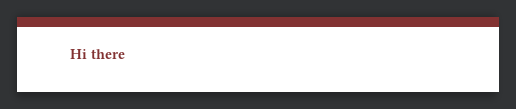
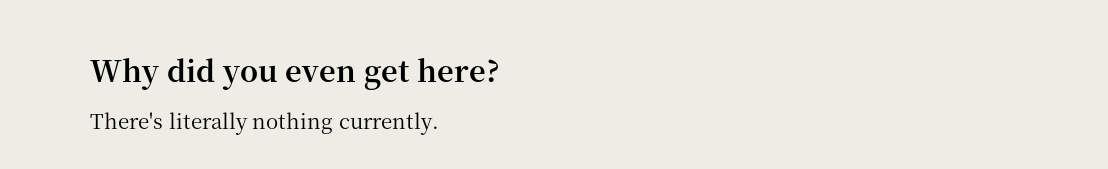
[70,49,125,59] Hi there -> [90,58,501,90] [90,112,439,135] Why did you even get here? // There's literally nothing currently.

